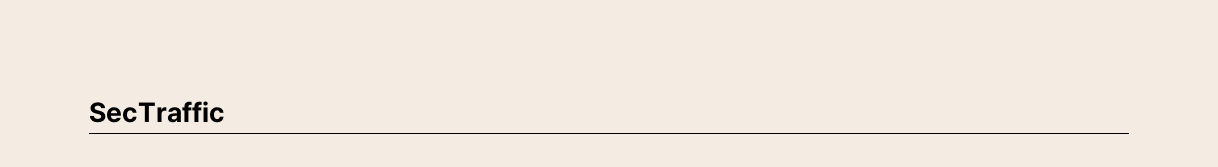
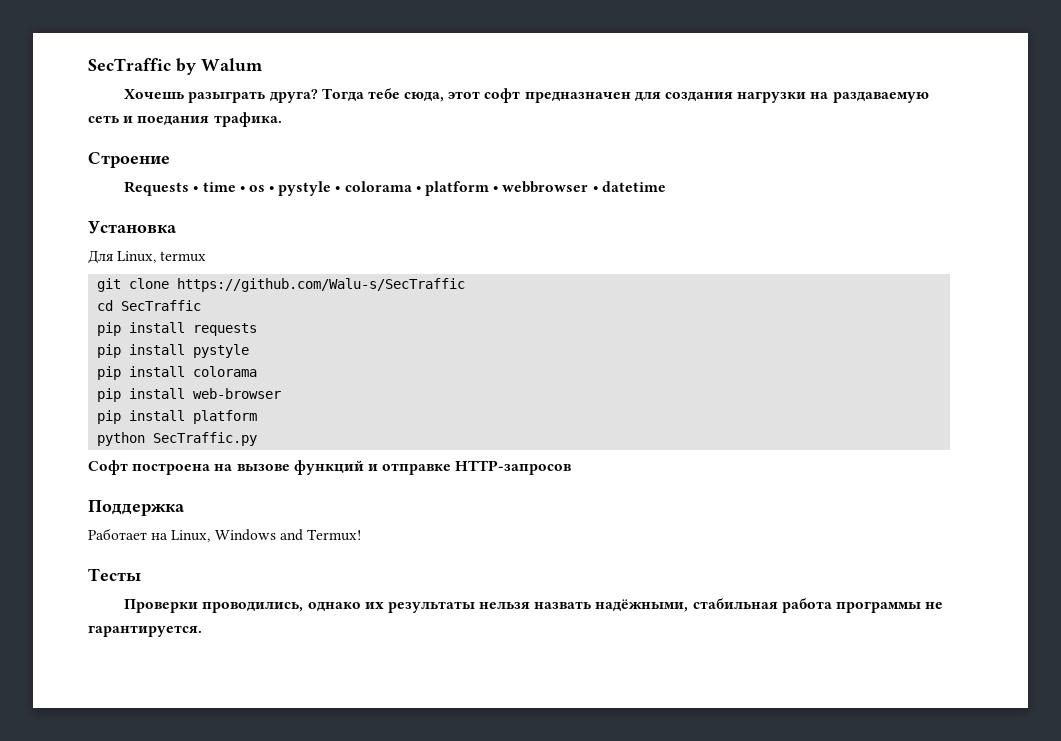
[89,101,225,123] SecTraffic -> [88,58,263,75] [124,88,929,103] [88,112,282,127] [88,152,170,168] [124,181,666,196] [88,221,177,234] [88,250,207,264] [97,278,466,292] [97,300,202,311] [97,322,258,336] [97,344,250,358] [97,366,258,380] [97,388,282,402] [97,410,258,424] [97,432,258,446] [88,460,572,475] [88,500,185,516] [88,528,361,542] [88,568,141,581] [124,598,944,613] [88,625,202,637] SecTraffic by Walum // Хочешь разыграть друга? Тогда тебе сюда, этот софт предназначен для создания нагрузки на раздаваемую сеть и поедания трафика. // Строение // Requests • time • os • pystyle • colorama • platform • webbrowser • datetime // Установка // Для Linux, termux // git clone https://github.com/Walu-s/SecTraffic // cd SecTraffic // pip install requests // pip install pystyle // pip install colorama // pip install web-browser // pip install platform // python SecTraffic.py // Софт построена на вызове функций и отправке HTTP-запросов // Поддержка // Работает на Linux, Windows and Termux! // Тесты // Проверки проводились, однако их результаты нельзя назвать надёжными, стабильная работа программы не гарантируется.

